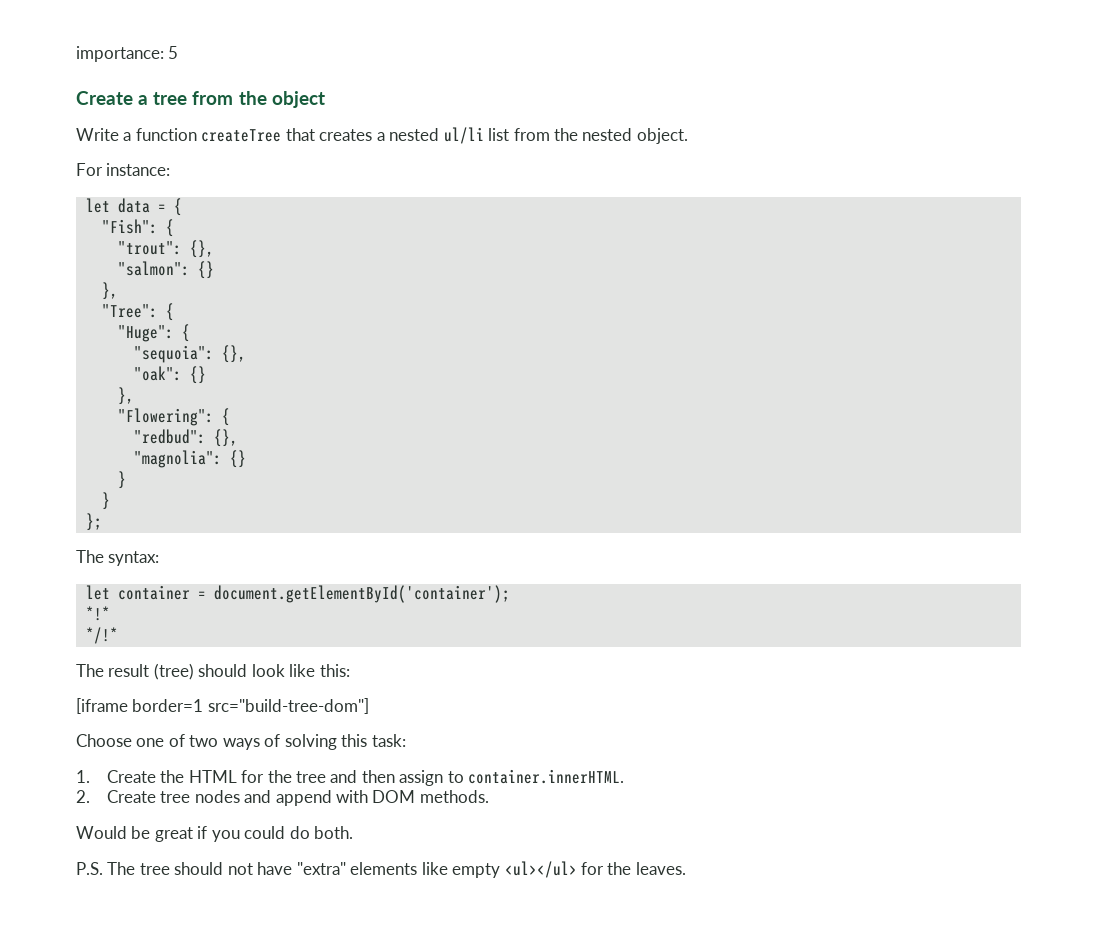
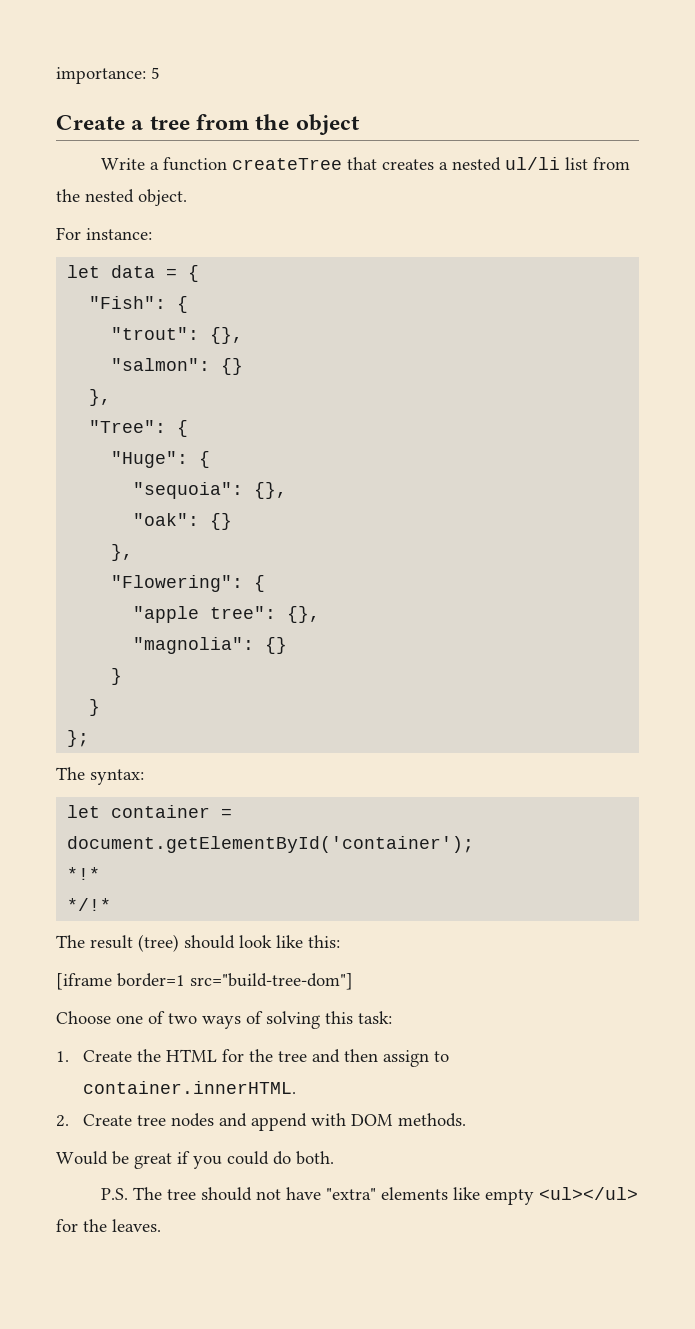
[133,429,206,444] "redbud": -> [133,606,277,623] "apple tree":

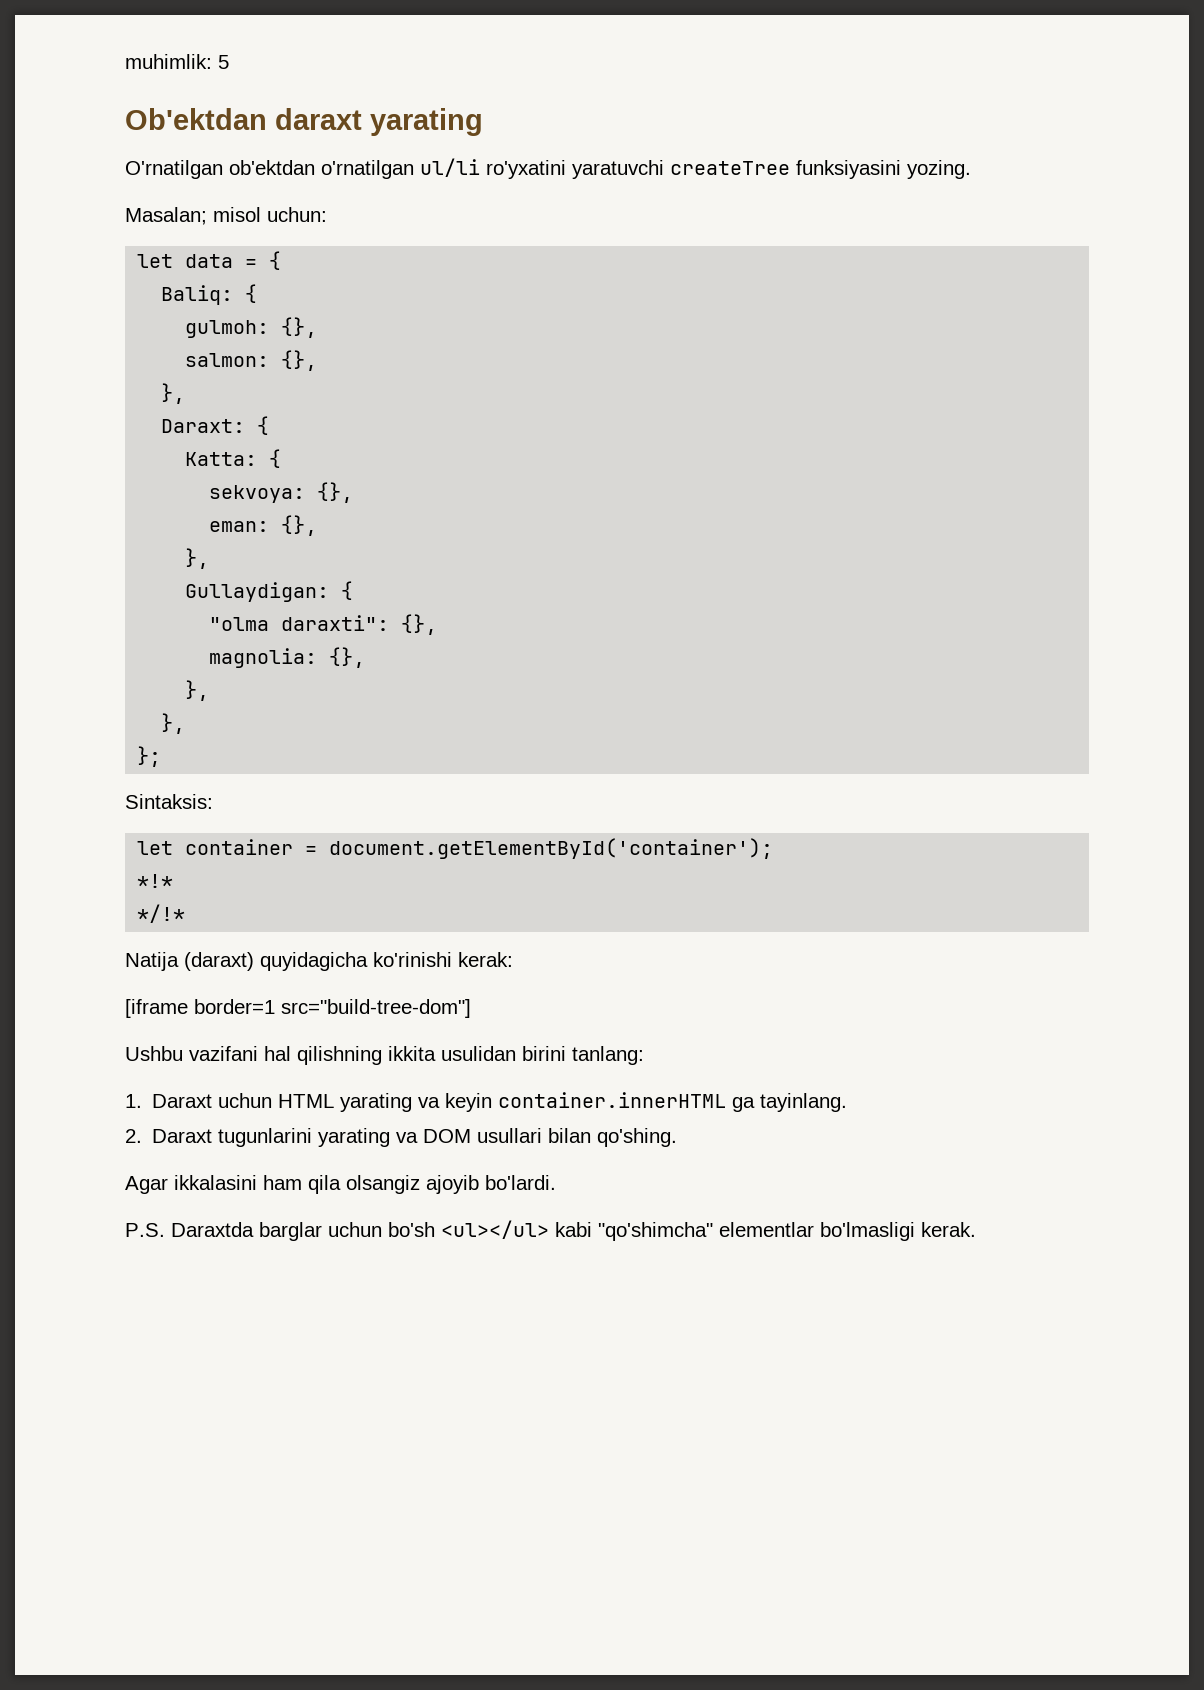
[56,67,146,84] importance: -> [125,54,212,69] muhimlik:
[56,114,360,135] [100,157,630,171] [56,189,187,206] [56,227,152,240] Create a tree from the object // Write a function createTree that creates a nested ul/li list from the nested object. // For instance: -> [125,108,483,136] [125,158,971,179] [125,207,327,225] Ob'ektdan daraxt yarating // O'rnatilgan ob'ektdan o'rnatilgan ul/li ro'yxatini yaratuvchi createTree funksiyasini yozing. // Masalan; misol uchun:
[89,296,189,313] [111,327,244,344] [111,358,244,375] [89,389,112,406] [89,420,189,437] [111,451,211,468] [133,482,288,499] [133,513,233,530] [111,544,134,561] [111,575,266,592] [133,606,321,623] [133,637,288,654] [111,668,123,685] [89,699,101,716] "Fish": { // "trout": {}, // "salmon": {} // }, // "Tree": { // "Huge": { // "sequoia": {}, // "oak": {} // }, // "Flowering": { // "apple tree": {}, // "magnolia": {} // } // } -> [161,284,258,305] [185,317,318,338] [185,350,318,371] [161,383,186,404] [161,416,270,435] [185,449,282,468] [209,482,354,503] [209,515,318,536] [185,548,210,569] [185,581,354,602] [209,614,438,635] [209,647,366,668] [185,680,210,701] [161,713,186,734] Baliq: { // gulmoh: {}, // salmon: {}, // }, // Daraxt: { // Katta: { // sekvoya: {}, // eman: {}, // }, // Gullaydigan: { // "olma daraxti": {}, // magnolia: {}, // }, // },
[56,767,144,785] The syntax: -> [125,794,213,809] Sintaksis:
[56,934,340,952] [56,973,353,990] [56,1011,392,1029] [56,1049,450,1067] [83,1081,297,1094] [56,1113,467,1131] [56,1151,334,1169] [100,1187,638,1205] [56,1219,161,1232] The result (tree) should look like this: // [iframe border=1 src="build-tree-dom"] // Choose one of two ways of solving this task: // 1. Create the HTML for the tree and then assign to container.innerHTML. // 2. Create tree nodes and append with DOM methods. // Would be great if you could do both. // P.S. The tree should not have "extra" elements like empty <ul></ul> for the leaves. -> [125,952,513,971] [125,999,471,1018] [125,1046,644,1065] [125,1092,848,1112] [125,1128,678,1147] [125,1175,556,1194] [125,1220,976,1241] Natija (daraxt) quyidagicha ko'rinishi kerak: // [iframe border=1 src="build-tree-dom"] // Ushbu vazifani hal qilishning ikkita usulidan birini tanlang: // 1. Daraxt uchun HTML yarating va keyin container.innerHTML ga tayinlang. // 2. Daraxt tugunlarini yarating va DOM usullari bilan qo'shing. // Agar ikkalasini ham qila olsangiz ajoyib bo'lardi. // P.S. Daraxtda barglar uchun bo'sh <ul></ul> kabi "qo'shimcha" elementlar bo'lmasligi kerak.

